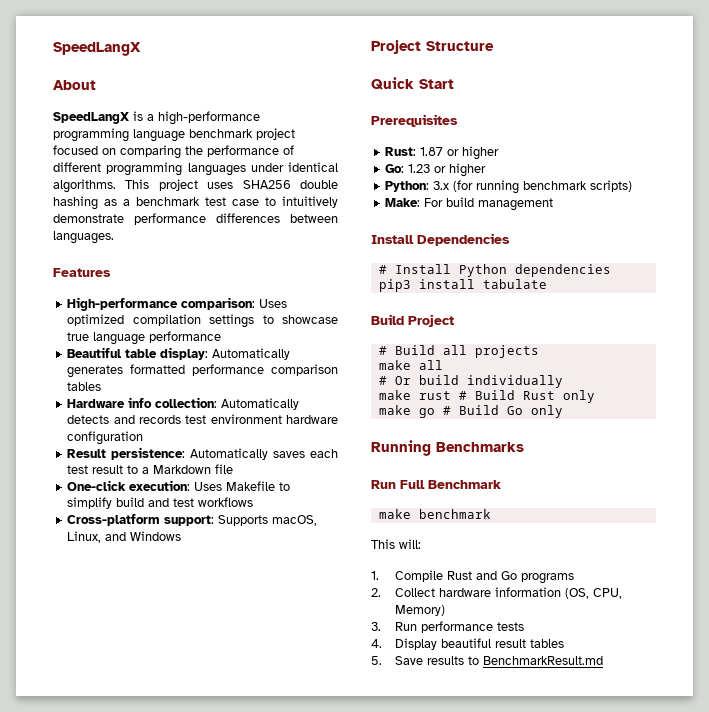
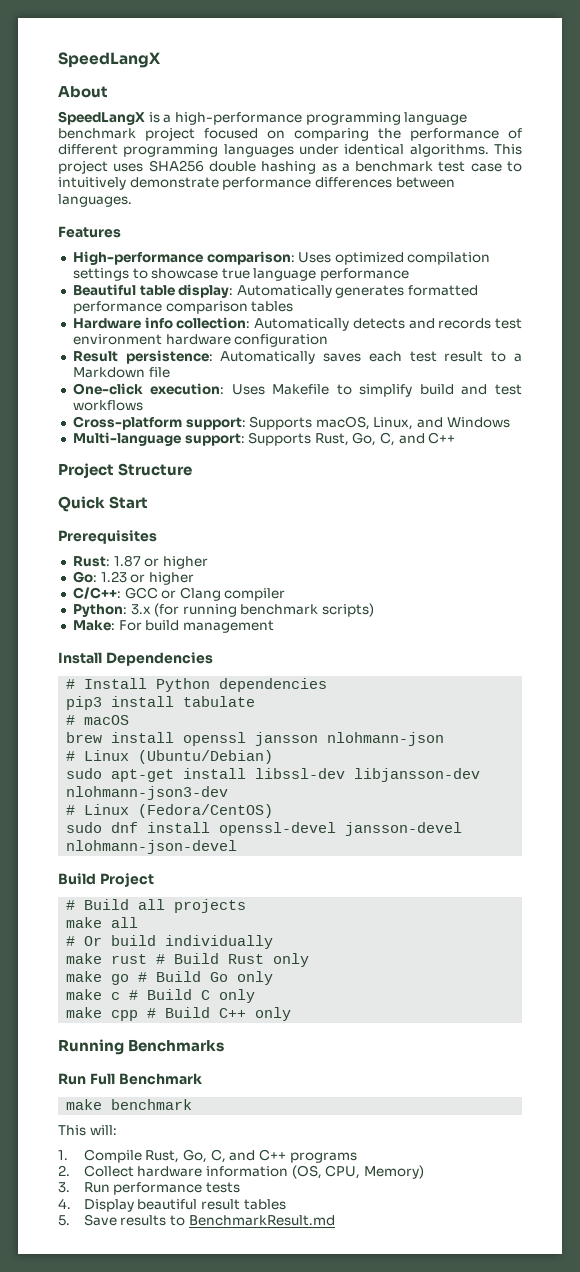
(182, 536) none -> [72,432,456,446] // Multi-language support: Supports Rust, Go, C, and C++
(487, 170) none -> [72,587,286,601] // C/C++: GCC or Clang compiler
(547, 284) none -> [66,715,130,725] [66,732,445,746] [66,750,274,764] [66,768,481,782] [66,786,229,800] [66,804,274,818] [66,822,463,836] [66,840,238,854] // # macOS // brew install openssl jansson nlohmann-json // # Linux (Ubuntu/Debian) // sudo apt-get install libssl-dev libjansson-dev nlohmann-json3-dev // # Linux (Fedora/CentOS) // sudo dnf install openssl-devel jansson-devel nlohmann-json-devel
(563, 411) none -> [66,989,256,1003] [66,1007,292,1021] // make c # Build C only // make cpp # Build C++ only
[446,571,517,580] Rust and Go -> [145,1149,286,1163] Rust, Go, C, and C++

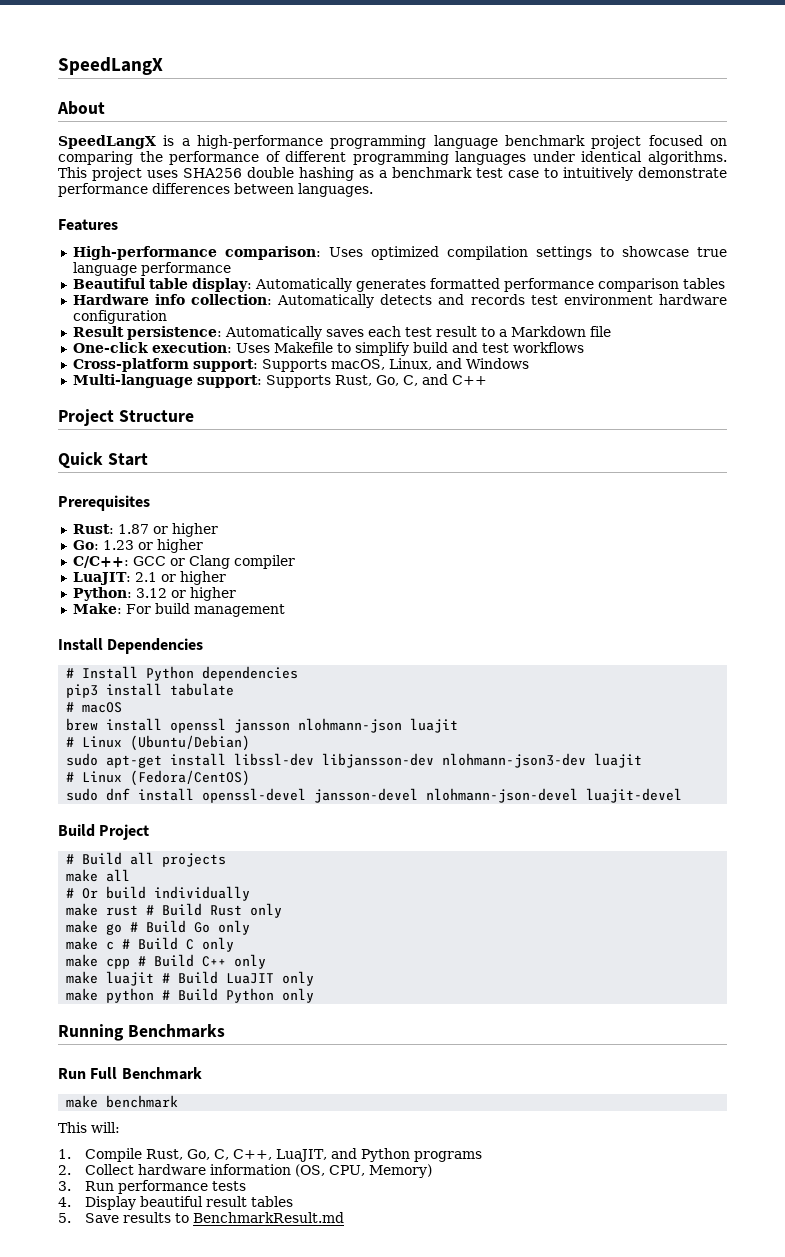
[72,603,375,617] Python: 3.x (for running benchmark scripts) -> [72,571,226,585] [72,587,236,601] LuaJIT: 2.1 or higher // Python: 3.12 or higher
(445, 739) none -> [410,718,459,733] luajit
(229, 793) none -> [594,753,643,768] luajit
(238, 847) none -> [586,788,683,803] luajit-devel
(292, 1014) none -> [66,971,315,986] [66,988,315,1003] // make luajit # Build LuaJIT only // make python # Build Python only
[229,1149,286,1161] and C++ -> [232,1148,410,1162] C++, LuaJIT, and Python

